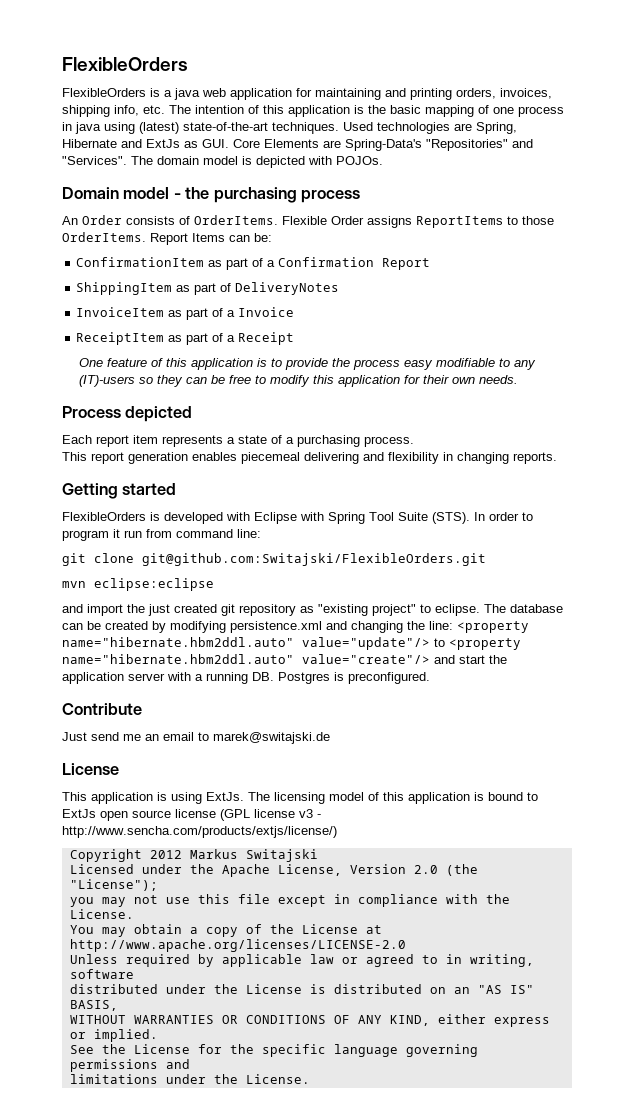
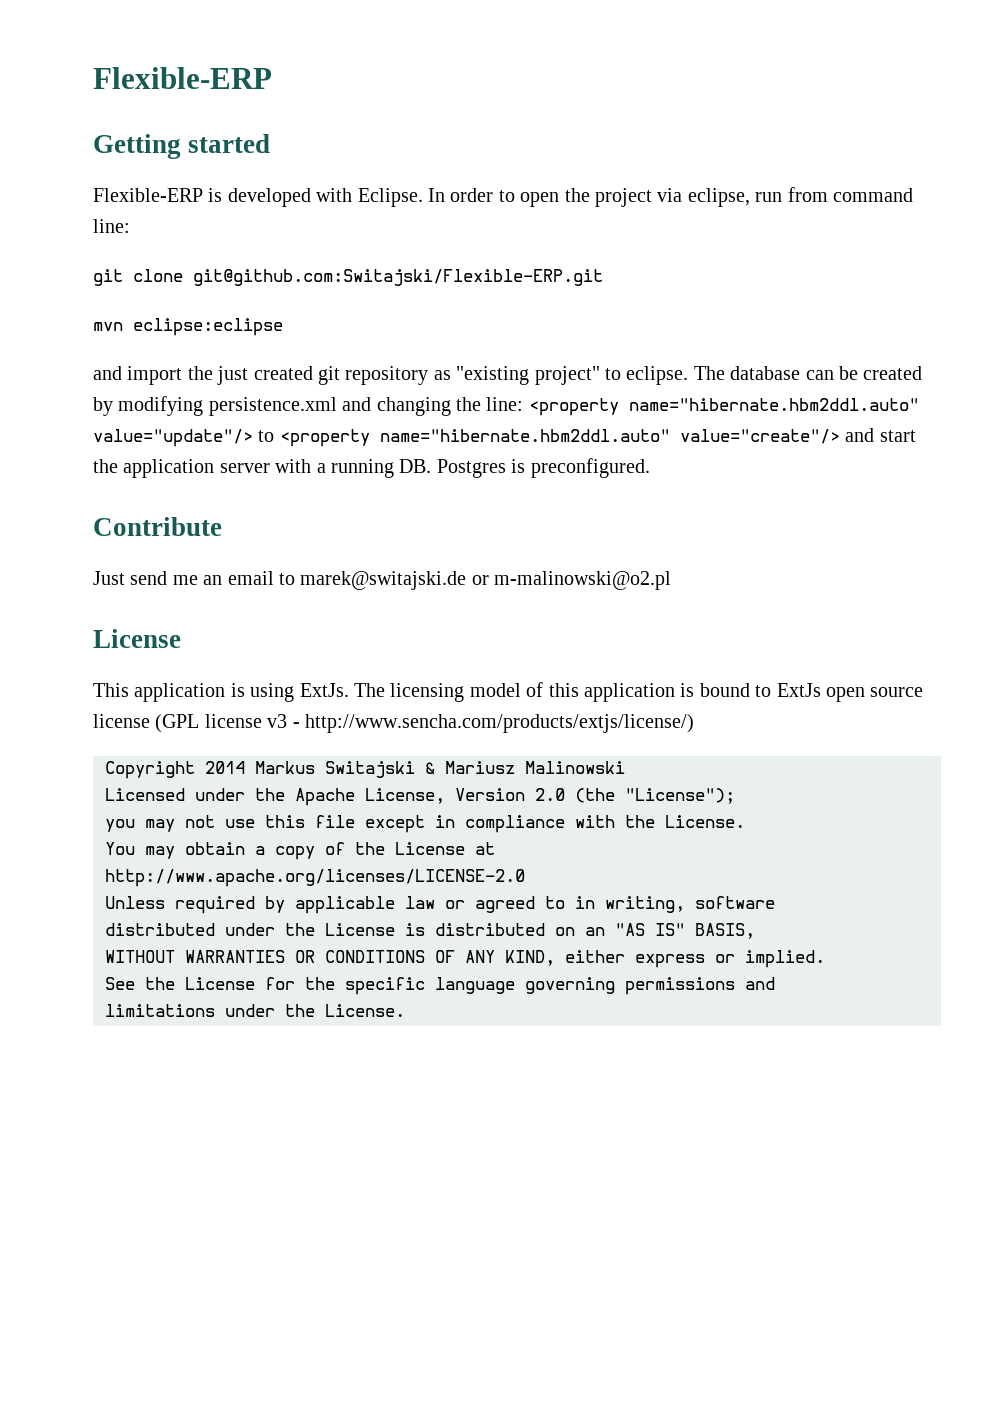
[62,57,188,71] [62,88,552,100] [62,105,564,117] [62,122,517,134] [62,139,533,151] [62,156,383,168] [62,187,361,203] [62,215,554,228] [62,232,272,245] [76,257,431,270] [76,282,340,295] [76,307,295,320] [76,332,295,345] [79,358,537,370] [79,375,519,387] [62,406,193,422] [62,435,414,447] [62,452,557,464] FlexibleOrders // FlexibleOrders is a java web application for maintaining and printing orders, invoices, shipping info, etc. The intention of this application is the basic mapping of one process in java using (latest) state-of-the-art techniques. Used technologies are Spring, Hibernate and ExtJs as GUI. Core Elements are Spring-Data's "Repositories" and "Services". The domain model is depicted with POJOs. // Domain model - the purchasing process // An Order consists of OrderItems. Flexible Order assigns ReportItems to those OrderItems. Report Items can be: // ConfirmationItem as part of a Confirmation Report // ShippingItem as part of DeliveryNotes // InvoiceItem as part of a Invoice // ReceiptItem as part of a Receipt // One feature of this application is to provide the process easy modifiable to any (IT)-users so they can be free to modify this application for their own needs. // Process depicted // Each report item represents a state of a purchasing process. // This report generation enables piecemeal delivering and flexibility in changing reports. -> [93,67,272,89] Flexible-ERP
[62,512,146,521] FlexibleOrders -> [93,188,203,202] Flexible-ERP
[254,512,533,524] [62,529,120,541] Eclipse with Spring Tool Suite (STS). In order to program it -> [357,188,750,207] Eclipse. In order to open the project via eclipse,
[142,553,486,566] git@github.com:Switajski/FlexibleOrders.git -> [193,269,603,286] git@github.com:Switajski/Flexible-ERP.git
(330, 738) none -> [471,571,672,590] or m-malinowski@o2.pl
[149,850,182,859] 2012 -> [205,761,245,774] 2014
(318, 855) none -> [425,761,625,774] & Mariusz Malinowski

